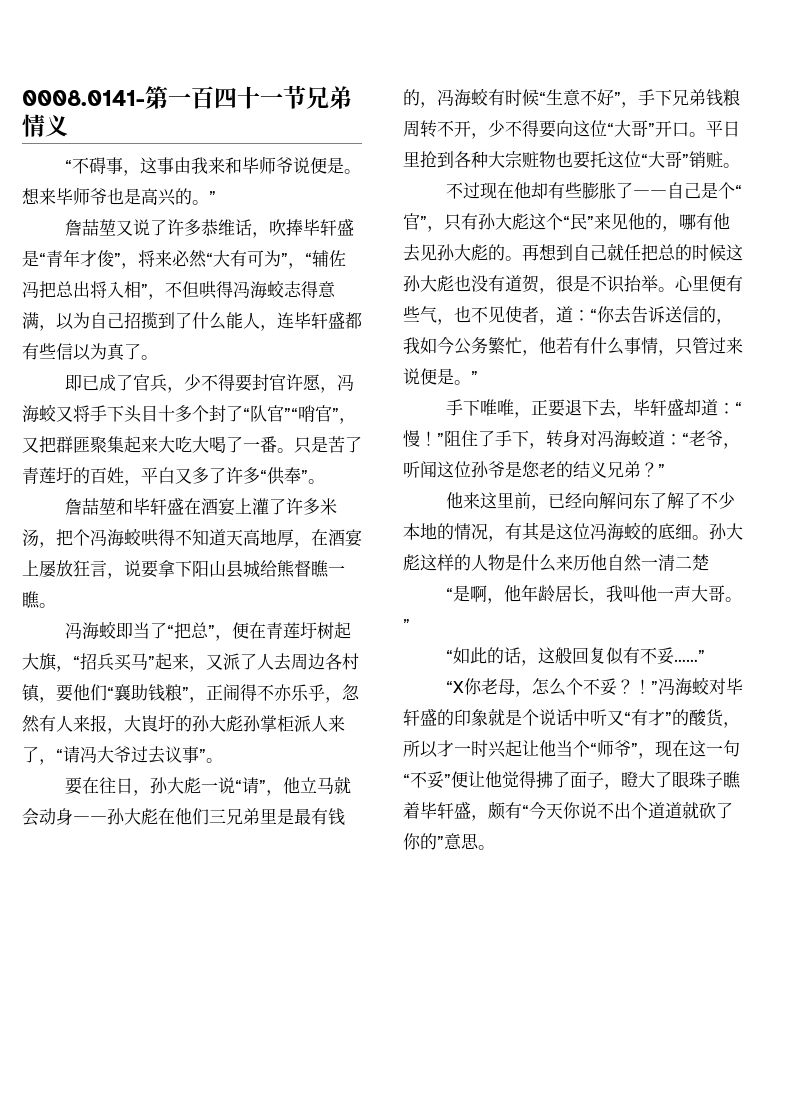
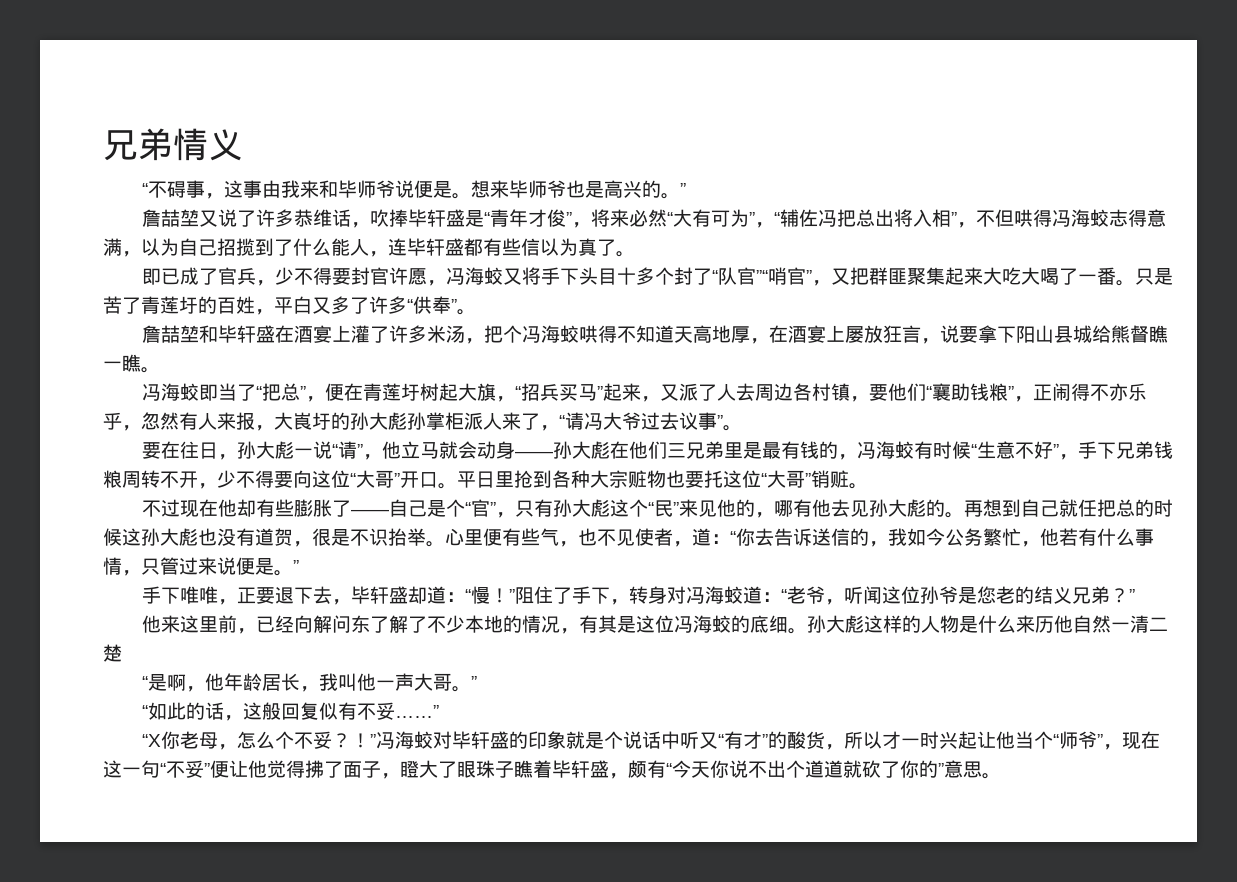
[22,85,306,109] 0008.0141-第一百四十一节 -> (103, 145) none

